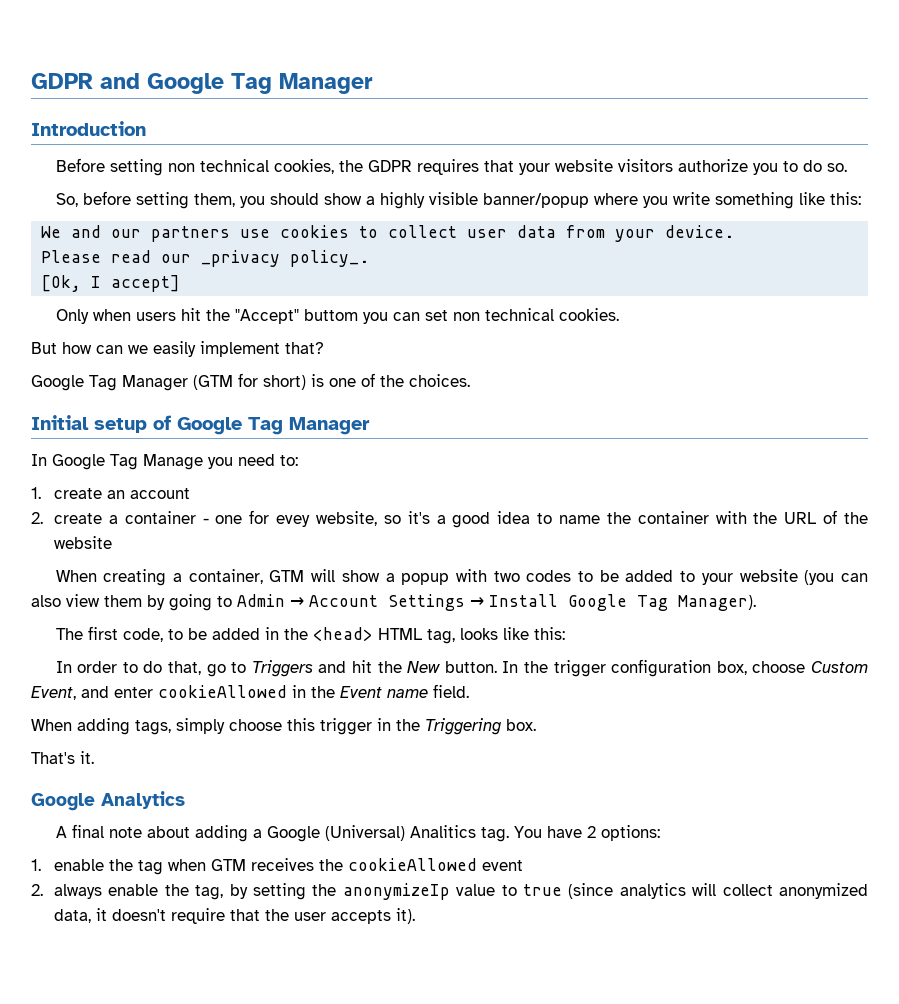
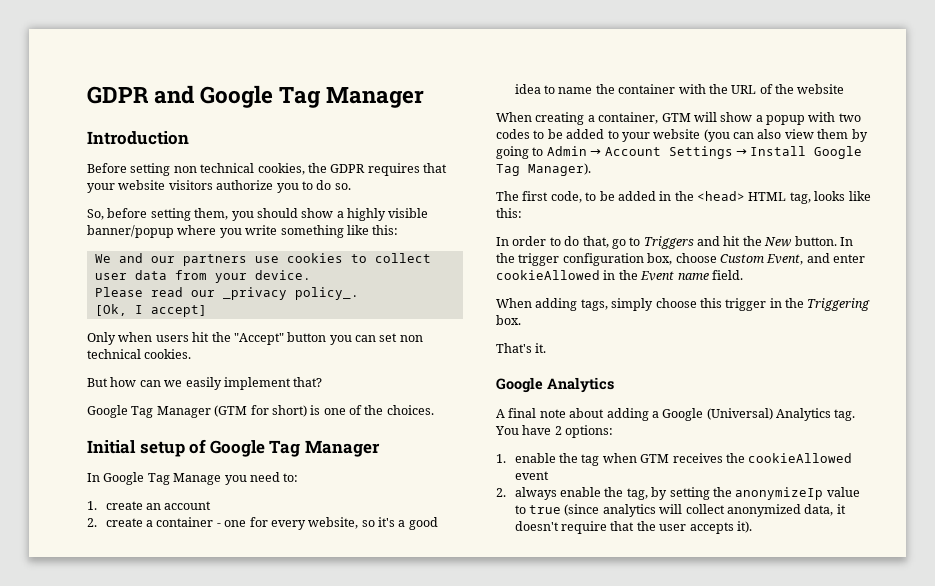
[303,309,358,321] buttom -> [287,332,327,342] button
[276,515,311,527] evey -> [270,520,306,530] every
[409,825,476,838] Analitics -> [776,408,831,421] Analytics

